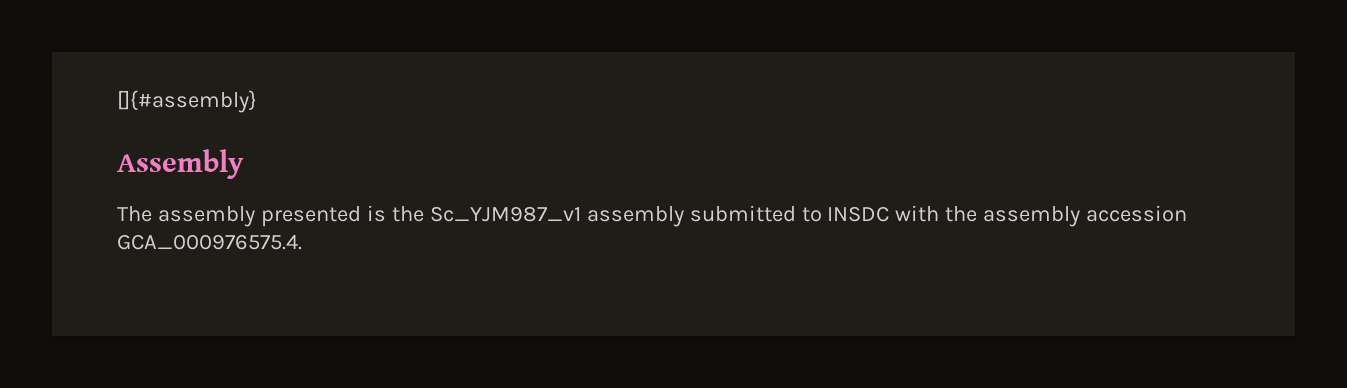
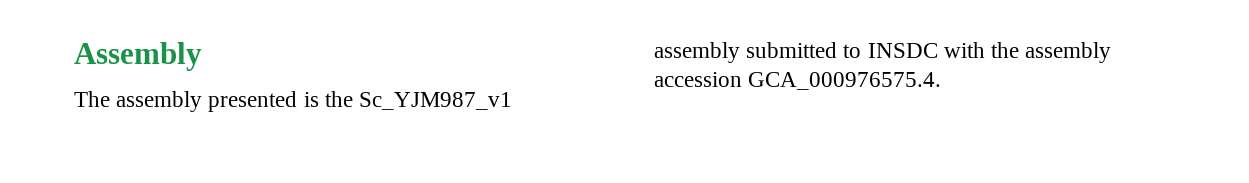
[117,90,257,113] []{#assembly} // -> (74, 56) none

